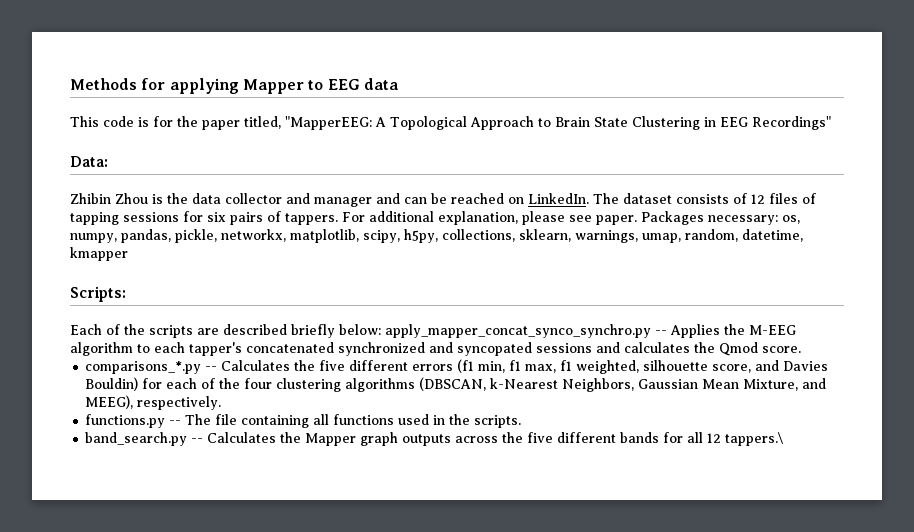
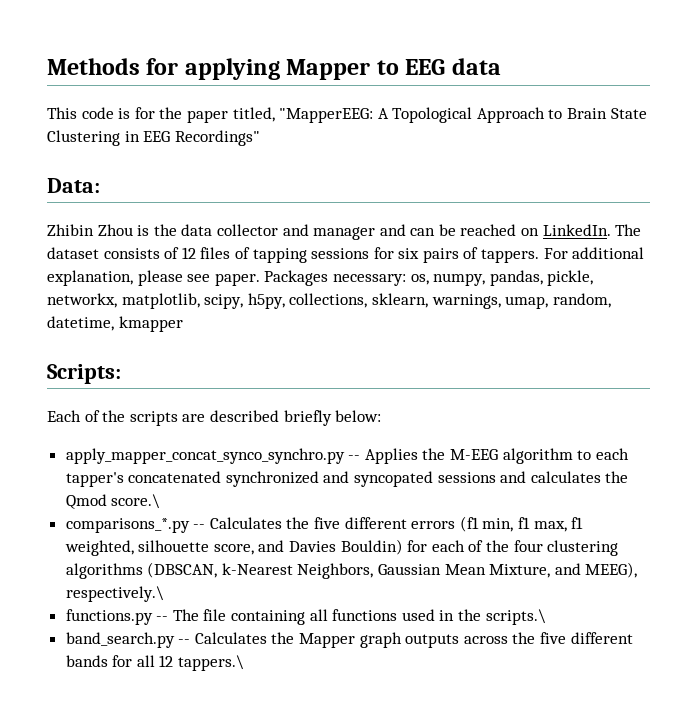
(381, 329) none -> (382, 416) //
[762,346,801,353] score. -> [111,494,161,509] score.\
[137,396,222,410] respectively. -> [65,586,164,602] respectively.\
[474,415,522,428] scripts. -> [485,609,546,625] scripts.\

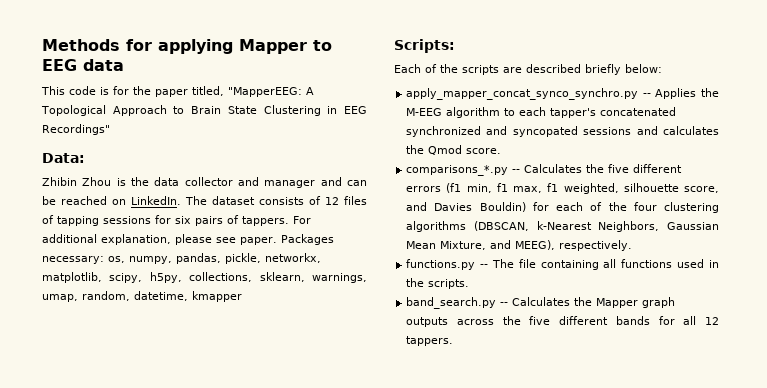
[111,494,161,509] score.\ -> [466,148,502,154] score.
[65,586,164,602] respectively.\ -> [559,240,633,251] respectively.
[485,609,546,625] scripts.\ -> [428,279,470,289] scripts.
[178,655,245,671] tappers.\ -> [406,336,454,346] tappers.

